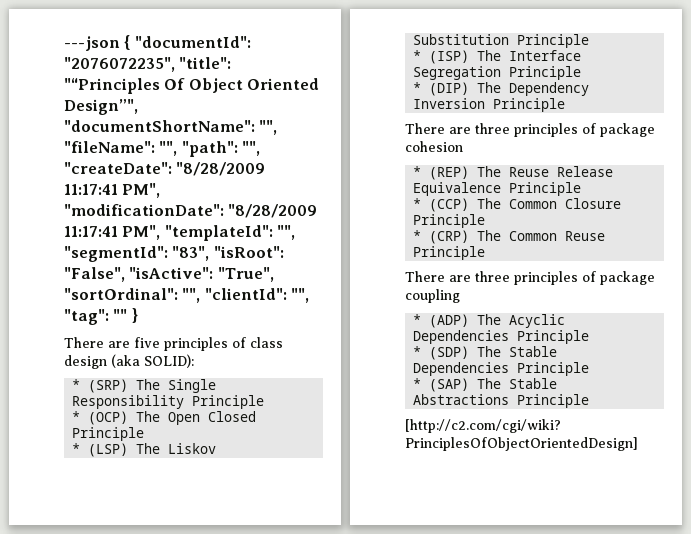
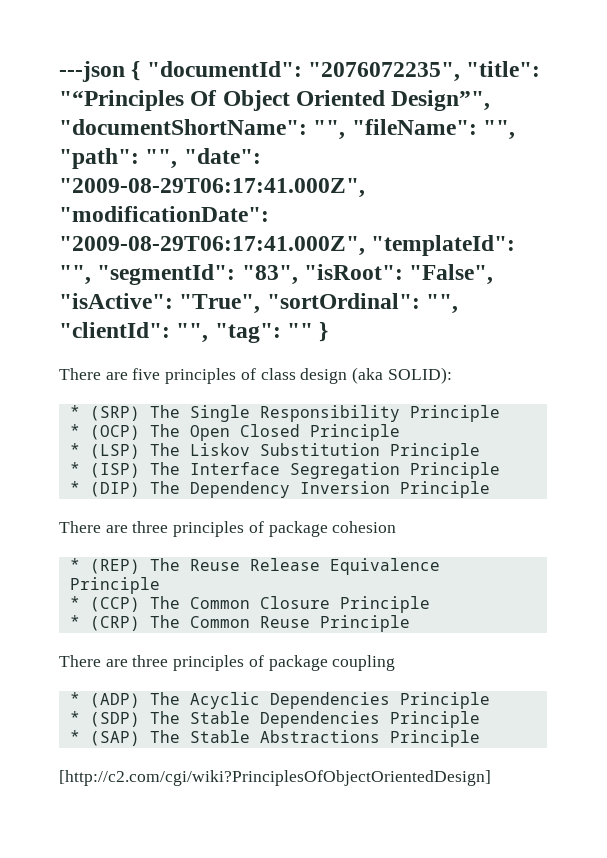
[64,162,266,176] [64,183,161,198] [64,204,318,218] [64,225,161,240] "createDate": "8/28/2009 11:17:41 PM", "modificationDate": "8/28/2009 11:17:41 PM", -> [183,148,261,164] [59,178,365,198] [59,206,269,222] [59,236,365,256] "date": "2009-08-29T06:17:41.000Z", "modificationDate": "2009-08-29T06:17:41.000Z",

